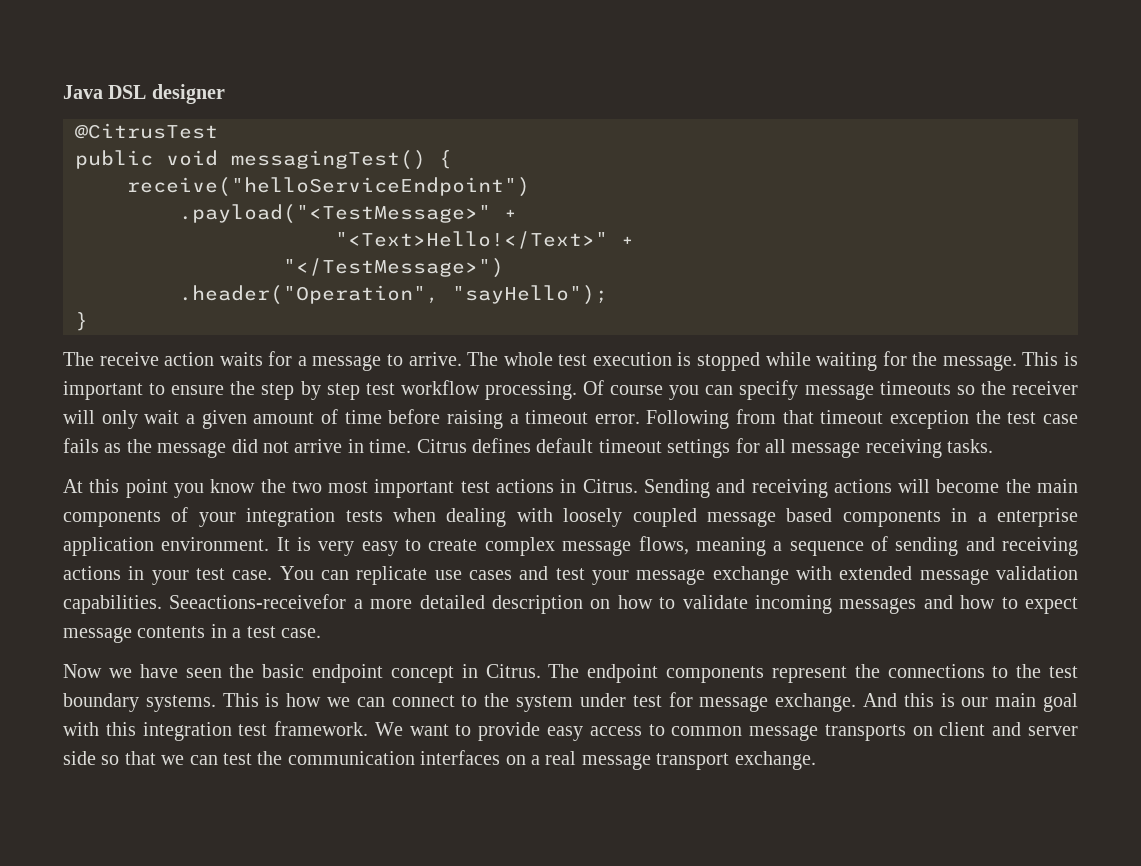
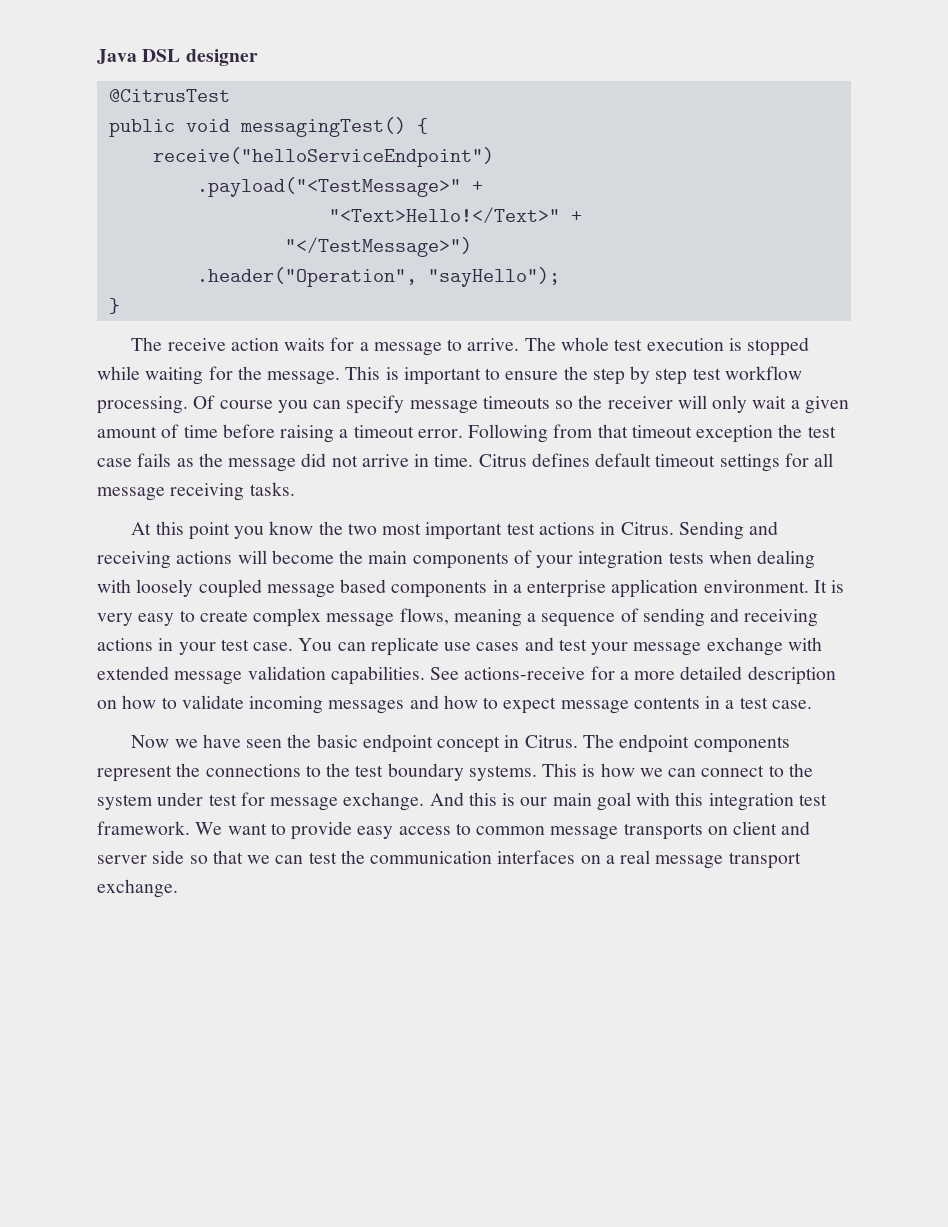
[169,594,347,609] Seeactions-receivefor -> [430,666,615,680] See actions-receive for

